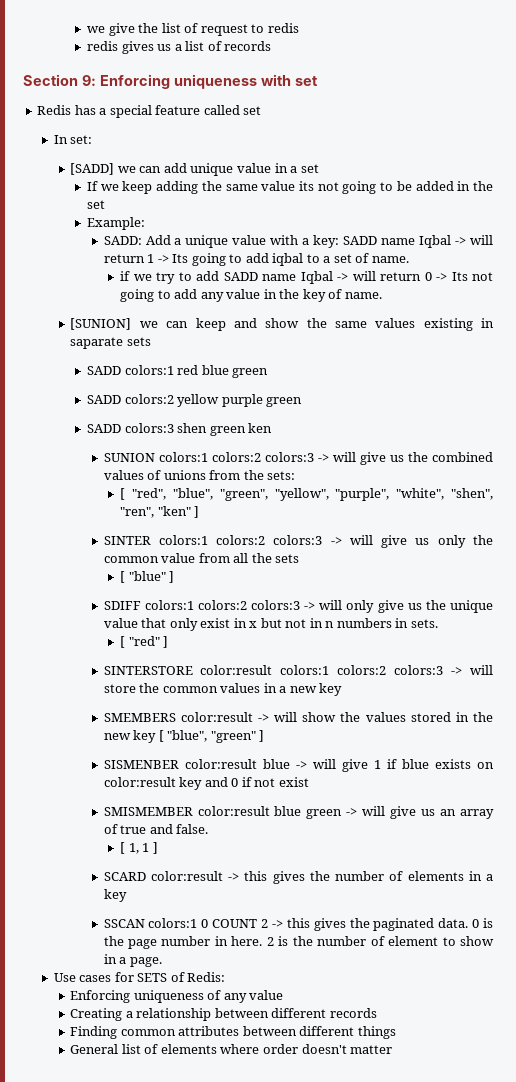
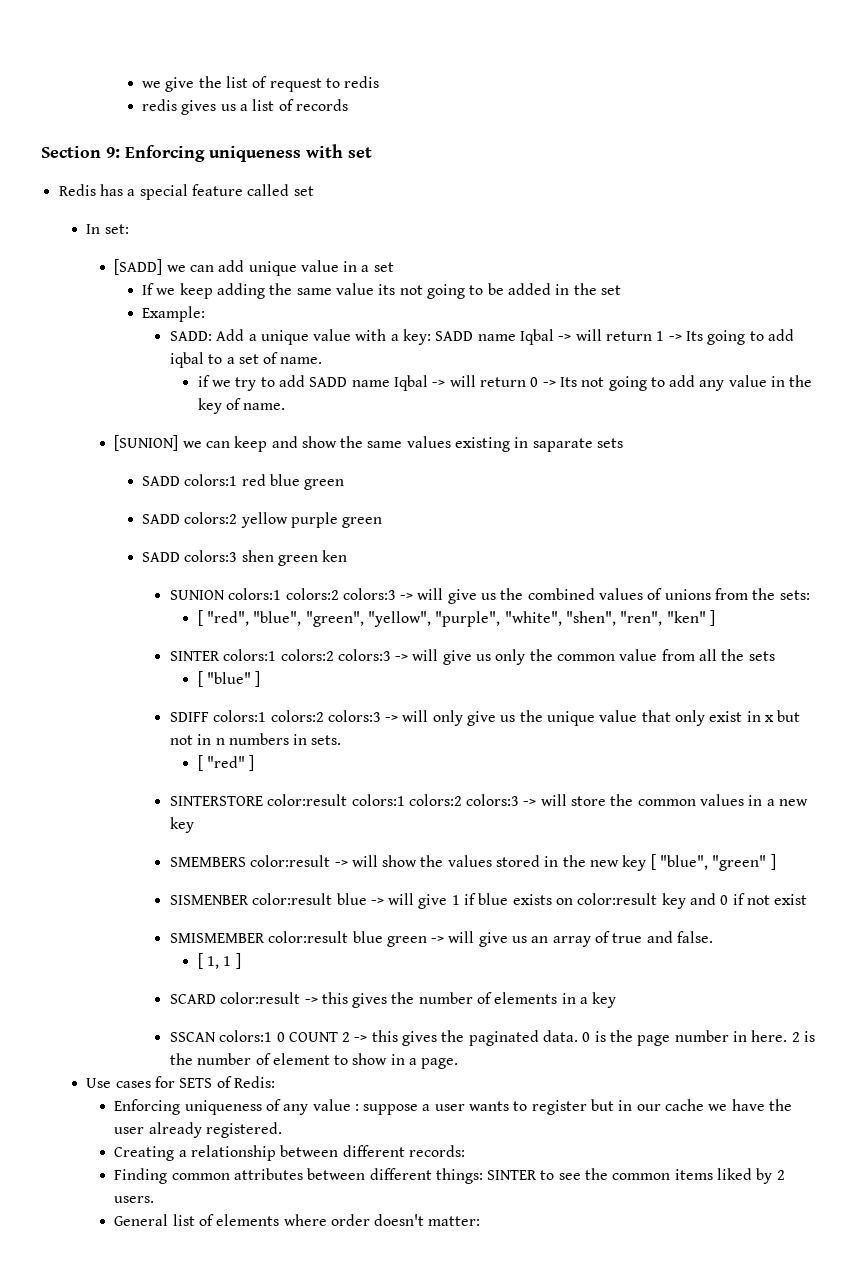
(284, 995) none -> [354,1099,792,1115] [114,1122,282,1138] : suppose a user wants to register but in our cache we have the user already registered.
[329,1008,377,1018] records -> [408,1145,465,1157] records:
[357,1026,396,1039] things -> [435,1168,785,1184] [114,1196,155,1203] things: SINTER to see the common items liked by 2 users.
[350,1045,393,1054] matter -> [428,1216,481,1226] matter:

